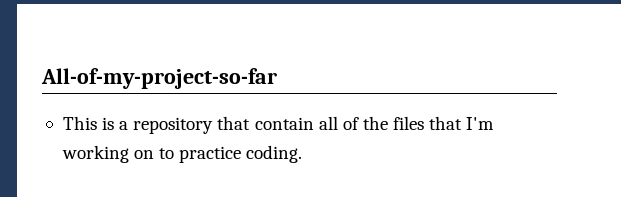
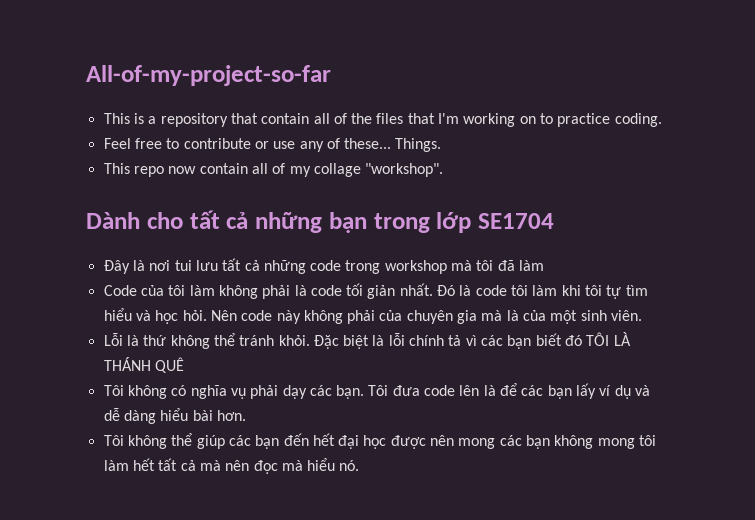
(303, 154) none -> [103,138,442,152] [103,163,444,177] [86,210,554,233] [103,258,545,274] [103,283,648,299] [103,308,643,324] [103,332,631,349] [103,357,184,373] [103,383,650,399] [103,408,246,424] [103,433,657,449] [103,458,360,474] // Feel free to contribute or use any of these... Things. // This repo now contain all of my collage "workshop". // Dành cho tất cả những bạn trong lớp SE1704 // Đây là nơi tui lưu tất cả những code trong workshop mà tôi đã làm // Code của tôi làm không phải là code tối giản nhất. Đó là code tôi làm khi tôi tự tìm hiểu và học hỏi. Nên code này không phải của chuyên gia mà là của một sinh viên. // Lỗi là thứ không thể tránh khỏi. Đặc biệt là lỗi chính tả vì các bạn biết đó TÔI LÀ THÁNH QUÊ // Tôi không có nghĩa vụ phải dạy các bạn. Tôi đưa code lên là để các bạn lấy ví dụ và dễ dàng hiểu bài hơn. // Tôi không thể giúp các bạn đến hết đại học được nên mong các bạn không mong tôi làm hết tất cả mà nên đọc mà hiểu nó.

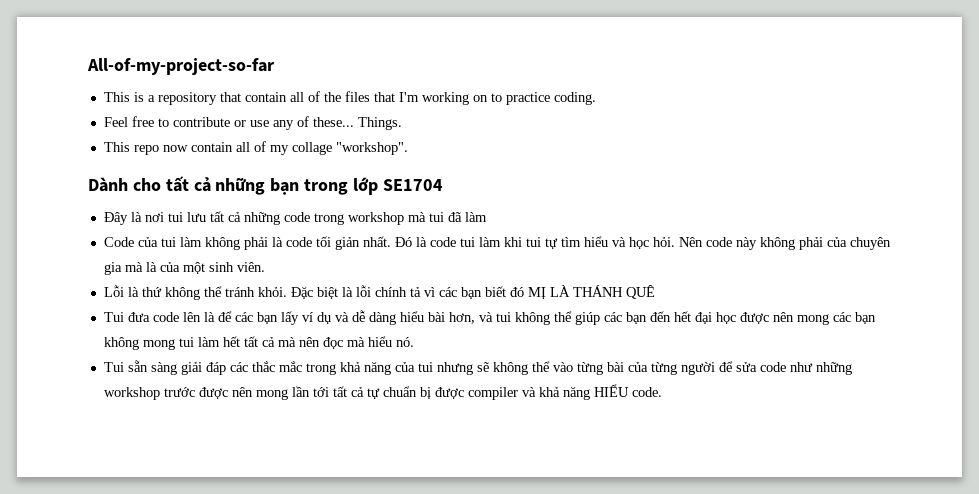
[476,260,494,271] tôi -> [428,212,444,222] tui
[168,285,186,296] tôi -> [160,237,176,247] tui
[511,285,529,296] tôi -> [459,237,475,247] tui
[585,285,603,296] tôi -> [525,237,541,247] tui
[586,332,610,346] TÔI -> [527,287,546,299] MỊ
[103,385,389,399] Tôi không có nghĩa vụ phải dạy các bạn. Tôi -> [103,312,124,322] Tui
[216,410,246,421] [103,435,124,446] hơn. // Tôi -> [448,312,511,324] hơn, và tui
[639,435,657,446] tôi -> [178,337,194,347] tui
(360, 465) none -> [103,360,852,375] [103,384,662,400] // Tui sẵn sàng giải đáp các thắc mắc trong khả năng của tui nhưng sẽ không thể vào từng bài của từng người để sửa code như những workshop trước được nên mong lần tới tất cả tự chuẩn bị được compiler và khả năng HIỂU code.

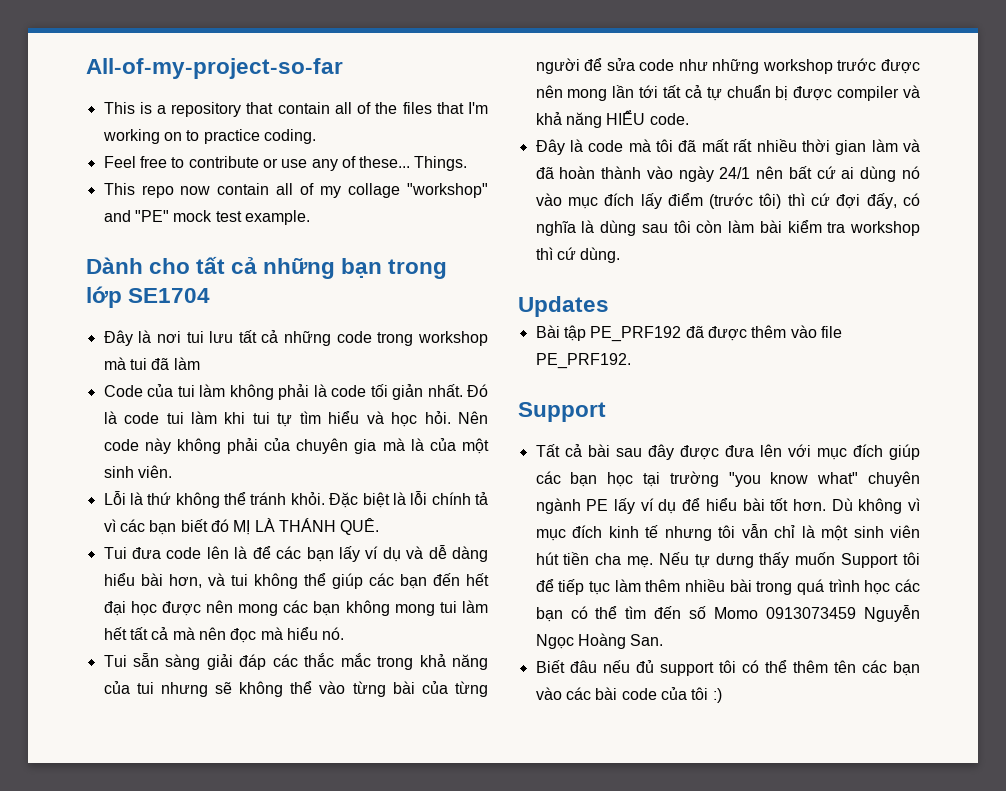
[335,142,408,155] "workshop". -> [407,183,489,198] [103,210,310,225] "workshop" and "PE" mock test example.
[625,285,655,299] QUÊ -> [340,518,380,535] QUÊ.
(662, 392) none -> [535,139,920,155] [535,166,920,182] [535,193,920,209] [535,220,920,236] [535,247,621,263] [518,296,609,317] [535,325,842,342] [535,353,631,369] [518,402,606,422] [535,444,921,460] [535,471,920,487] [535,498,920,514] [535,524,920,541] [535,552,920,568] [535,579,921,595] [535,605,920,622] [535,633,664,649] [535,660,920,676] [535,687,722,703] // Đây là code mà tôi đã mất rất nhiều thời gian làm và đã hoàn thành vào ngày 24/1 nên bất cứ ai dùng nó vào mục đích lấy điểm (trước tôi) thì cứ đợi đấy, có nghĩa là dùng sau tôi còn làm bài kiểm tra workshop thì cứ dùng. // Updates // Bài tập PE_PRF192 đã được thêm vào file PE_PRF192. // Support // Tất cả bài sau đây được đưa lên với mục đích giúp các bạn học tại trường "you know what" chuyên ngành PE lấy ví dụ để hiểu bài tốt hơn. Dù không vì mục đích kinh tế nhưng tôi vẫn chỉ là một sinh viên hút tiền cha mẹ. Nếu tự dưng thấy muốn Support tôi để tiếp tục làm thêm nhiều bài trong quá trình học các bạn có thể tìm đến số Momo 0913073459 Nguyễn Ngọc Hoàng San. // Biết đâu nếu đủ support tôi có thể thêm tên các bạn vào các bài code của tôi :)

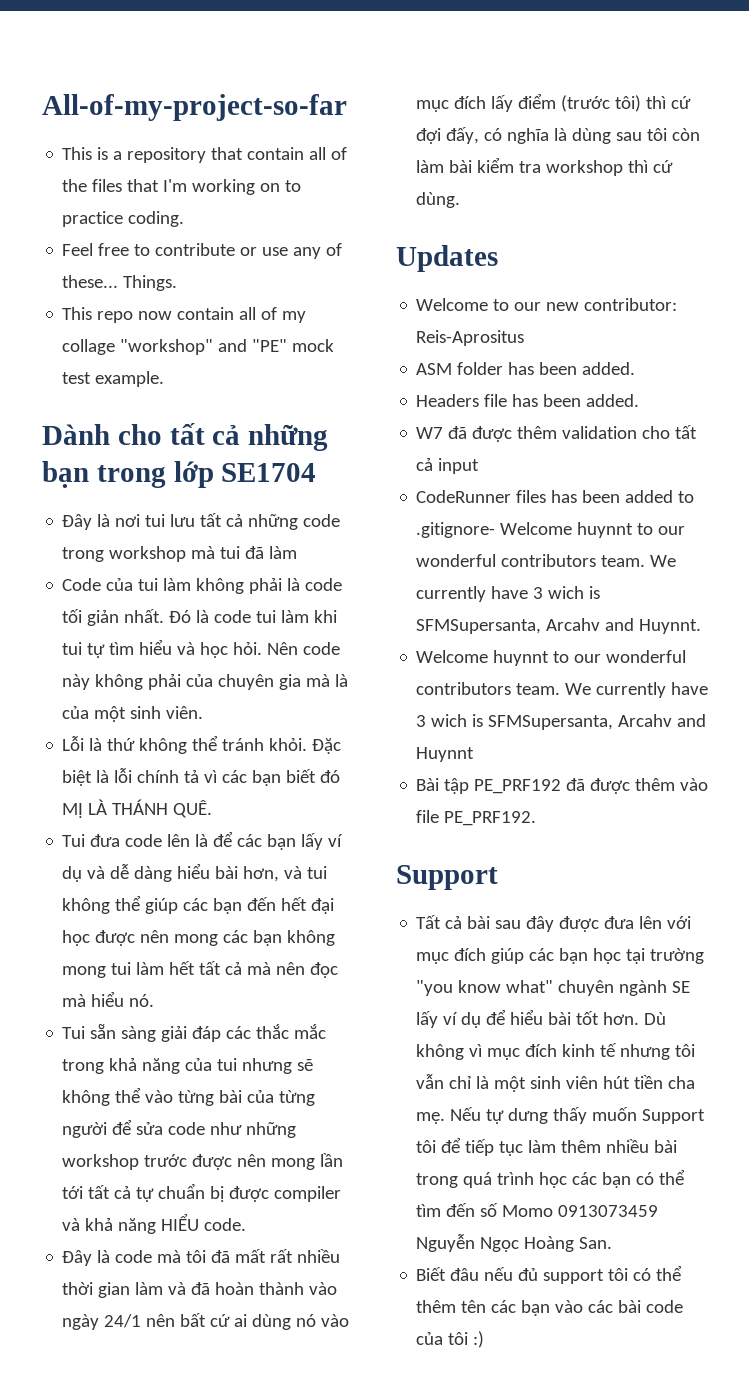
(609, 306) none -> [416,298,678,311] [416,330,525,346] [416,362,636,375] [416,394,640,407] [416,425,698,442] [416,458,480,474] [416,490,695,503] [416,522,686,538] [416,554,677,567] [416,586,601,602] [416,618,702,634] [416,650,687,666] [416,682,709,698] [416,714,707,730] [416,747,475,762] // Welcome to our new contributor: Reis-Aprositus // ASM folder has been added. // Headers file has been added. // W7 đã được thêm validation cho tất cả input // CodeRunner files has been added to .gitignore- Welcome huynnt to our wonderful contributors team. We currently have 3 wich is SFMSupersanta, Arcahv and Huynnt. // Welcome huynnt to our wonderful contributors team. We currently have 3 wich is SFMSupersanta, Arcahv and Huynnt
[586,499,609,511] PE -> [672,981,691,993] SE

